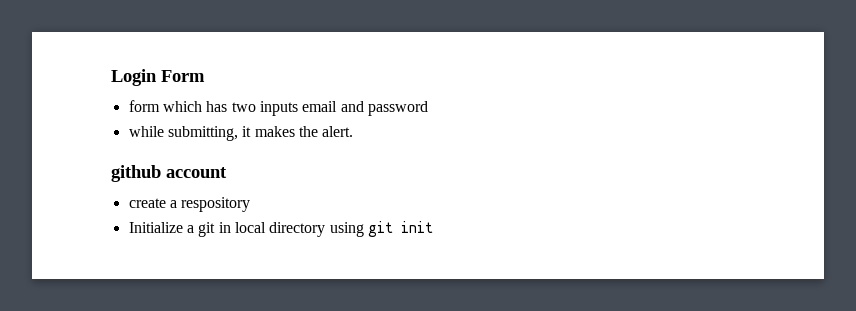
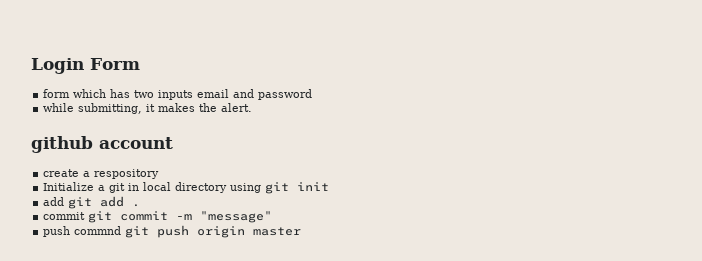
(433, 227) none -> [43,196,141,209] [43,211,273,223] [43,225,302,238] // add git add . // commit git commit -m "message" // push commnd git push origin master

